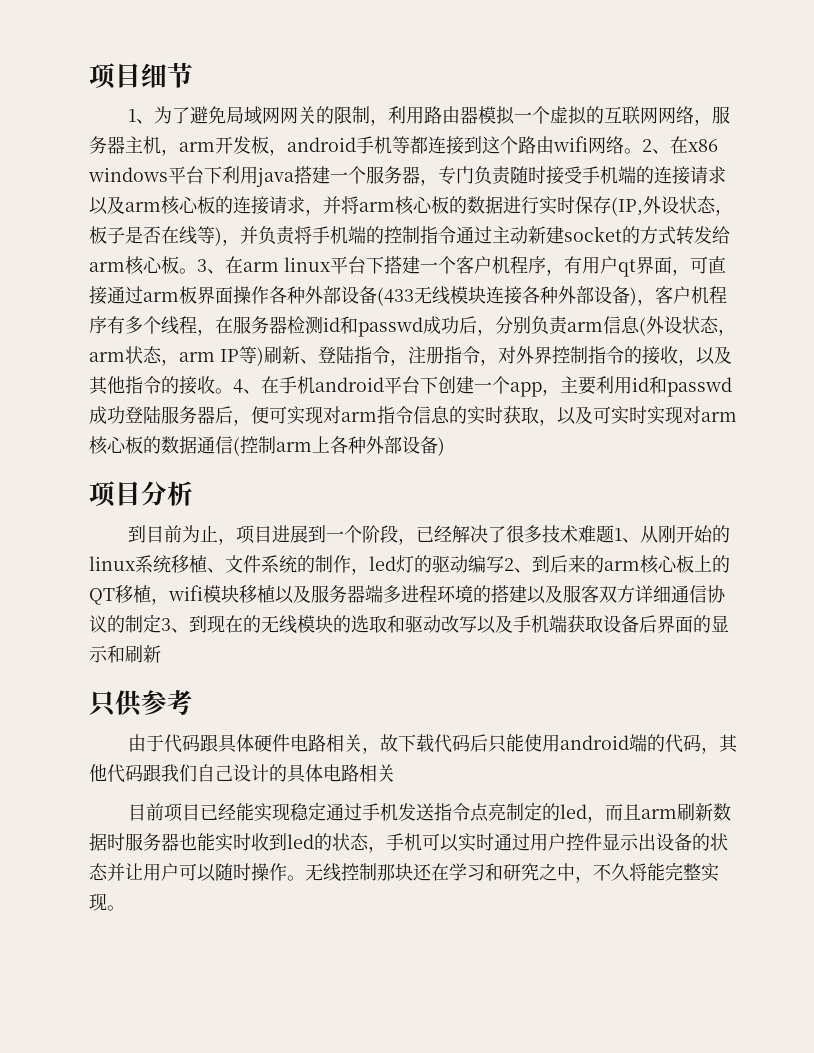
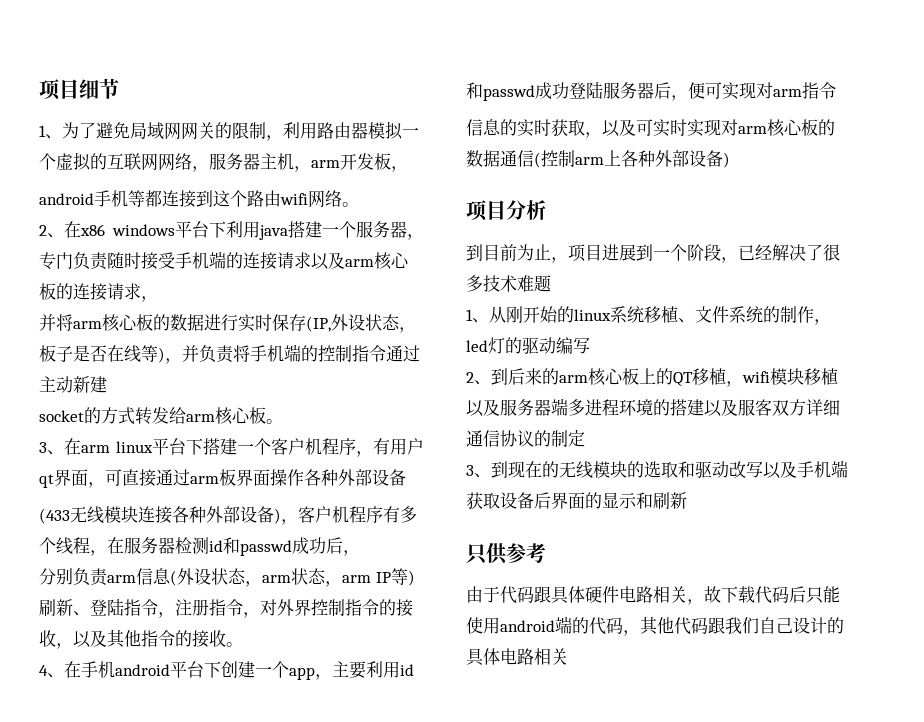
(287, 152) none -> (408, 169) //
(642, 151) none -> (359, 204) //
(323, 212) none -> (158, 299) //
(564, 235) none -> (107, 384) //
(197, 271) none -> (283, 421) //
(377, 295) none -> (406, 477) //
(495, 332) none -> (360, 553) //
(233, 391) none -> (243, 644) //
(413, 415) none -> (836, 90) //
(614, 534) none -> (551, 283) //
(504, 564) none -> (590, 345) //
(161, 623) none -> (585, 438) //
[127,802,731,823] [89,833,728,853] [89,862,719,883] [89,893,125,911] // 目前项目已经能实现稳定通过手机发送指令点亮制定的led，而且arm刷新数据时服务器也能实时收到led的状态，手机可以实时通过用户控件显示出设备的状态并让用户可以随时操作。无线控制那块还在学习和研究之中，不久将能完整实现。 -> (568, 656) none

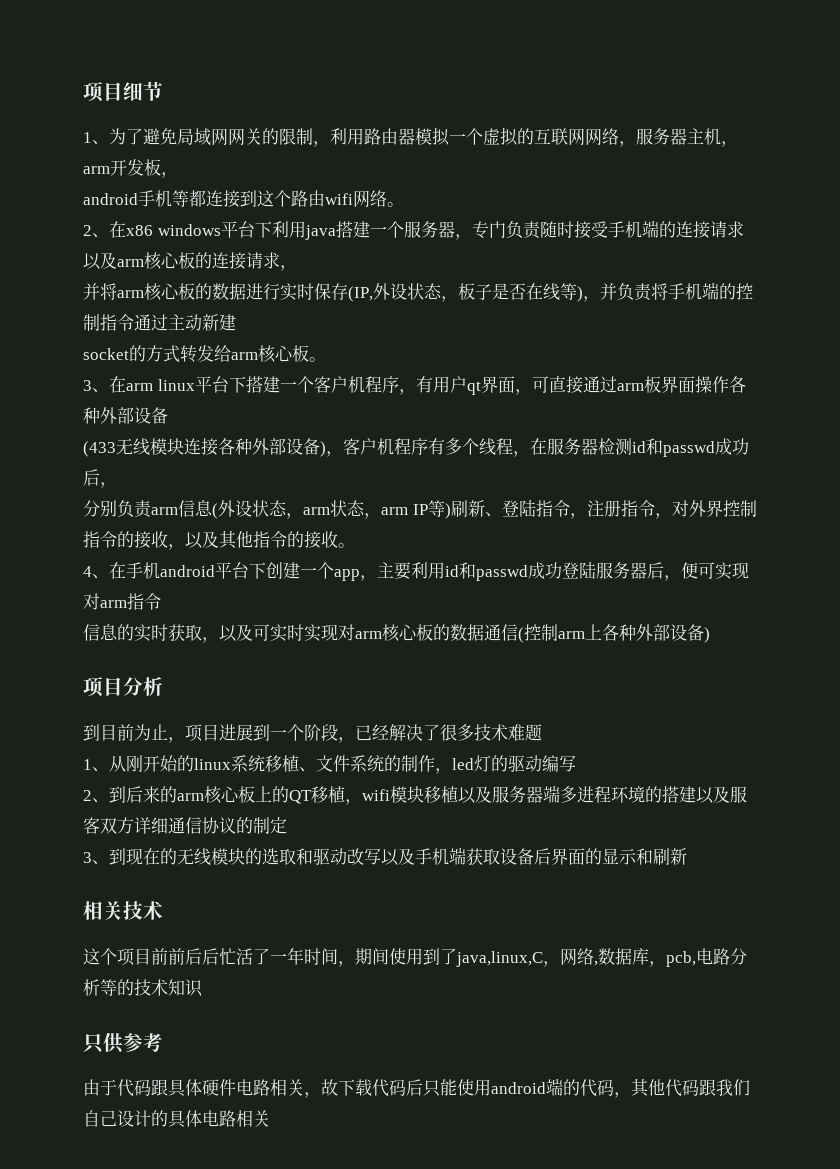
(687, 500) none -> [83,901,163,920] [83,947,747,967] [83,979,203,997] // 相关技术 // 这个项目前前后后忙活了一年时间，期间使用到了java,linux,C，网络,数据库，pcb,电路分析等的技术知识

